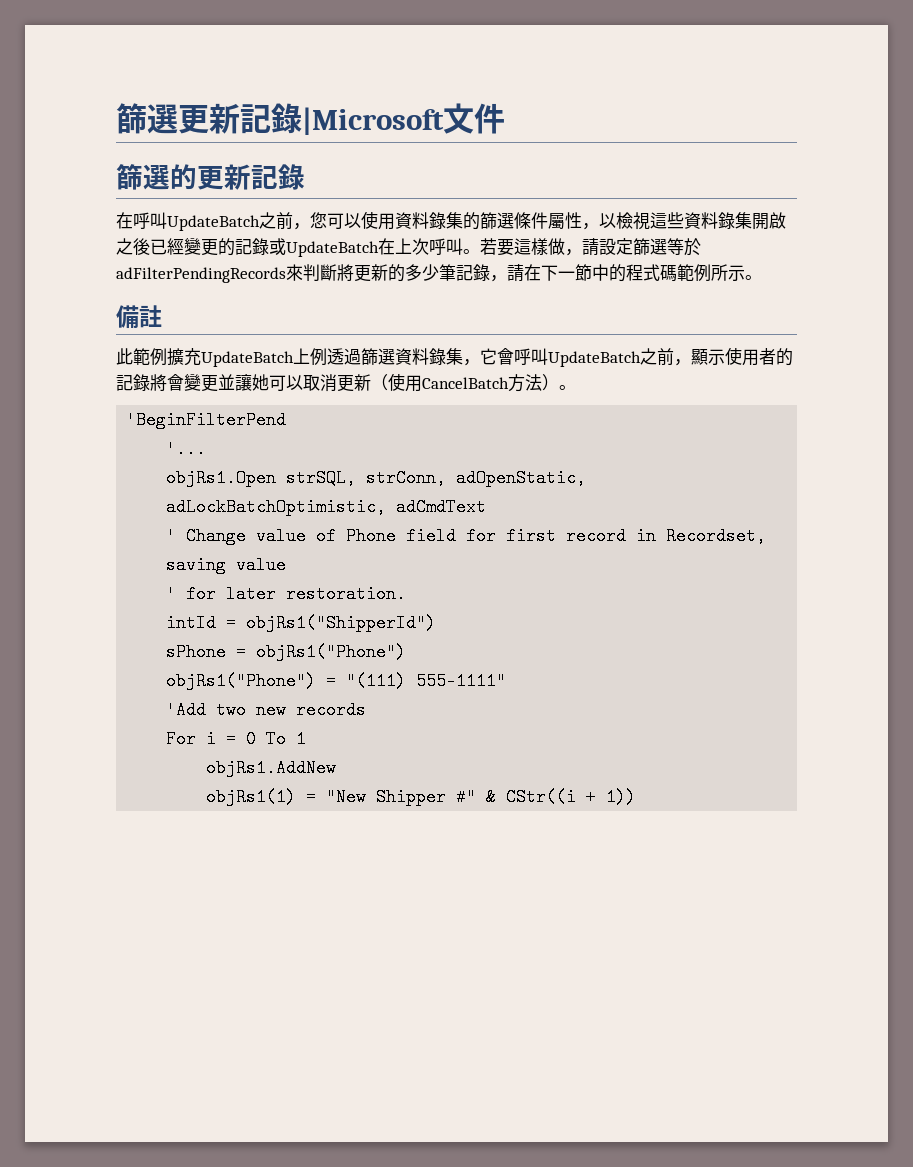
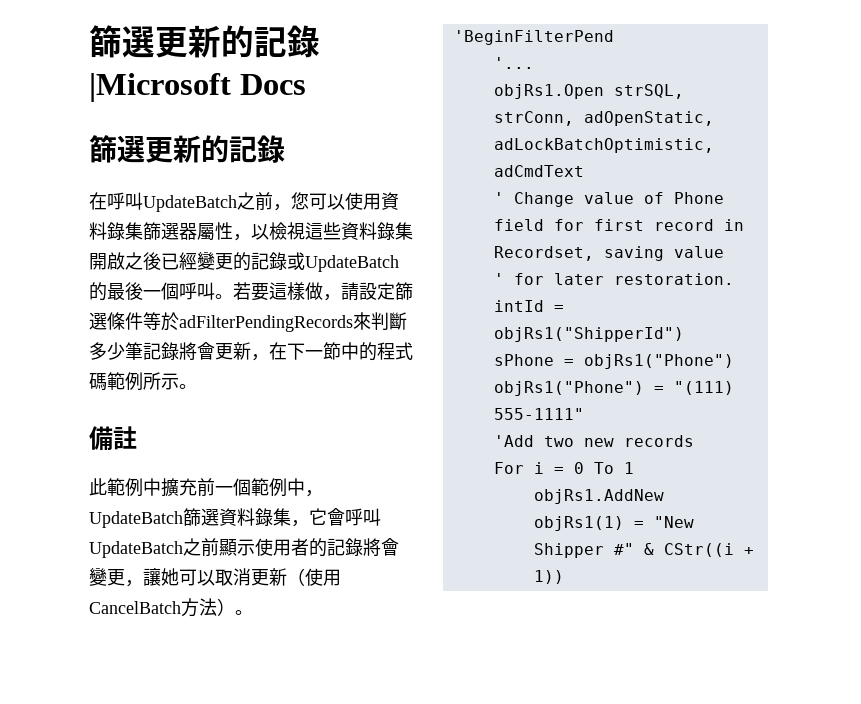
[116,103,240,134] 篩選更新 -> [89,25,254,58] 篩選更新的
[443,103,505,134] [116,164,251,190] 文件 // 篩選的更新 -> [239,74,306,95] [89,135,229,163] Docs // 篩選更新的
[463,212,548,230] 的篩選條件 -> [143,222,197,240] 篩選器
[378,238,429,255] 在上次 -> [89,282,179,301] 的最後一個
(667, 246) none -> [107,312,143,330] 條件
[337,264,405,282] 將更新的 -> (407, 321) none
[490,264,524,282] ，請 -> [179,342,269,361] 將會更新，
[167,348,361,367] 擴充UpdateBatch上例透過 -> [143,478,323,497] [89,511,183,528] 中擴充前一個範例中，UpdateBatch
[674,359,691,366] ， -> (219, 547) none
[218,374,235,390] 並 -> [125,580,143,587] ，

